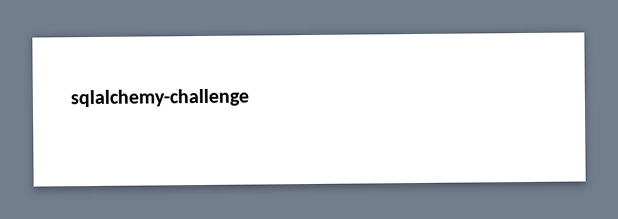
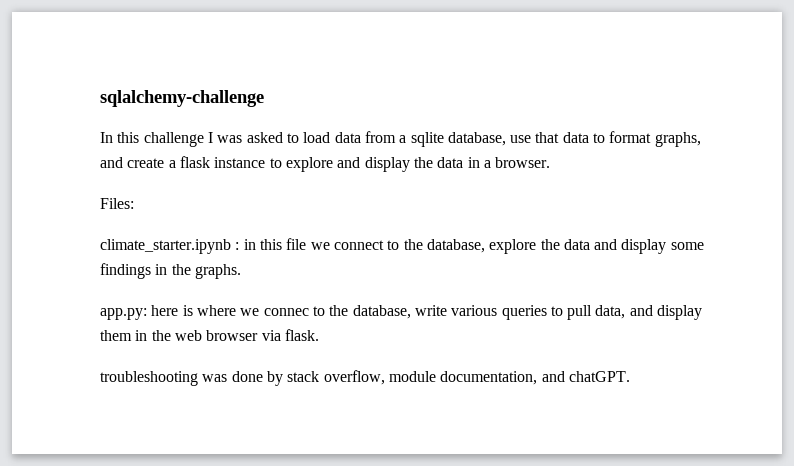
(249, 98) none -> [100,131,701,147] [100,156,551,172] [100,198,134,209] [100,238,704,254] [100,263,241,279] [100,305,703,320] [100,329,319,341] [100,370,630,386] // In this challenge I was asked to load data from a sqlite database, use that data to format graphs, and create a flask instance to explore and display the data in a browser. // Files: // climate_starter.ipynb : in this file we connect to the database, explore the data and display some findings in the graphs. // app.py: here is where we connec to the database, write various queries to pull data, and display them in the web browser via flask. // troubleshooting was done by stack overflow, module documentation, and chatGPT.

